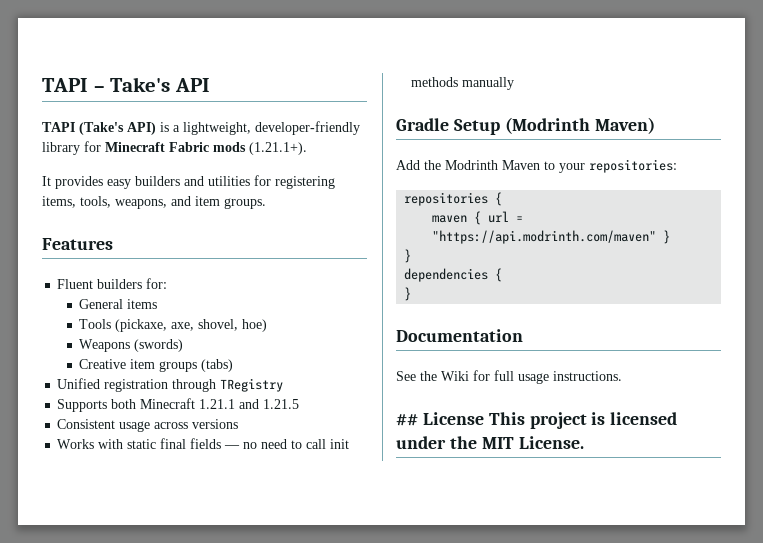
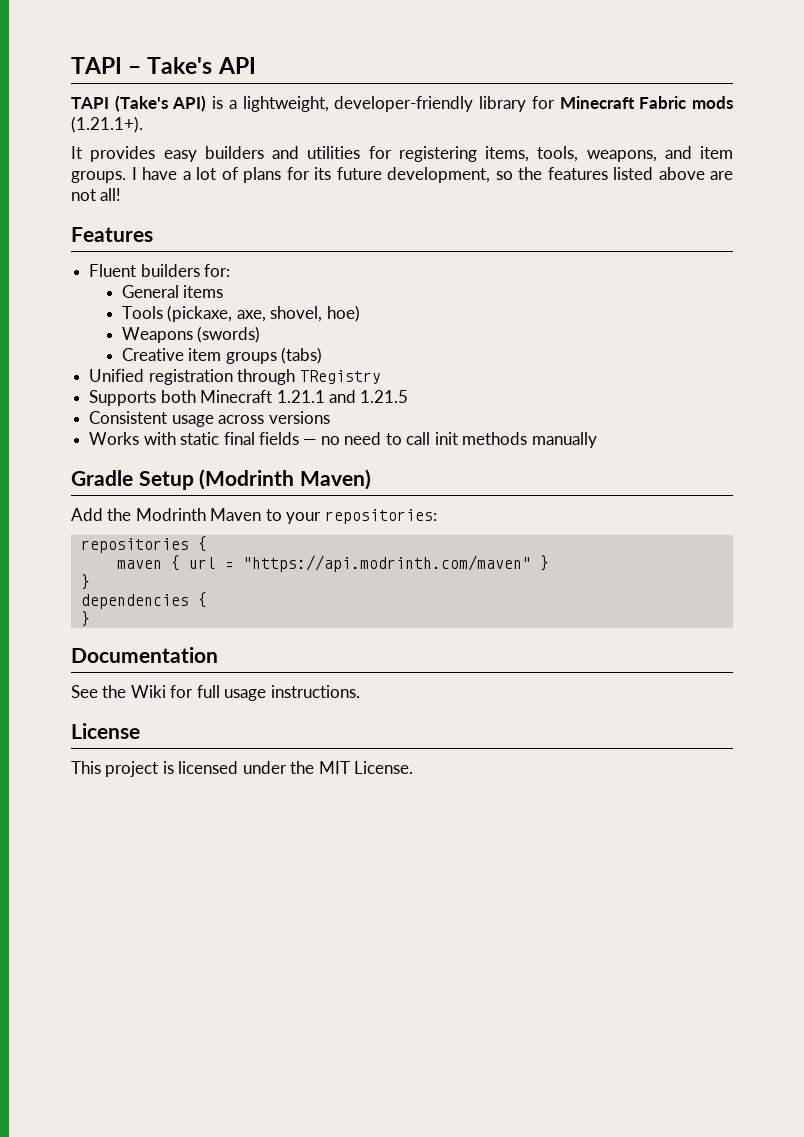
(266, 203) none -> [131,167,733,183] [71,188,122,201] I have a lot of plans for its future development, so the features listed above are not all!
[396,414,418,426] ## -> (360, 691) none
(484, 418) none -> (140, 731) //

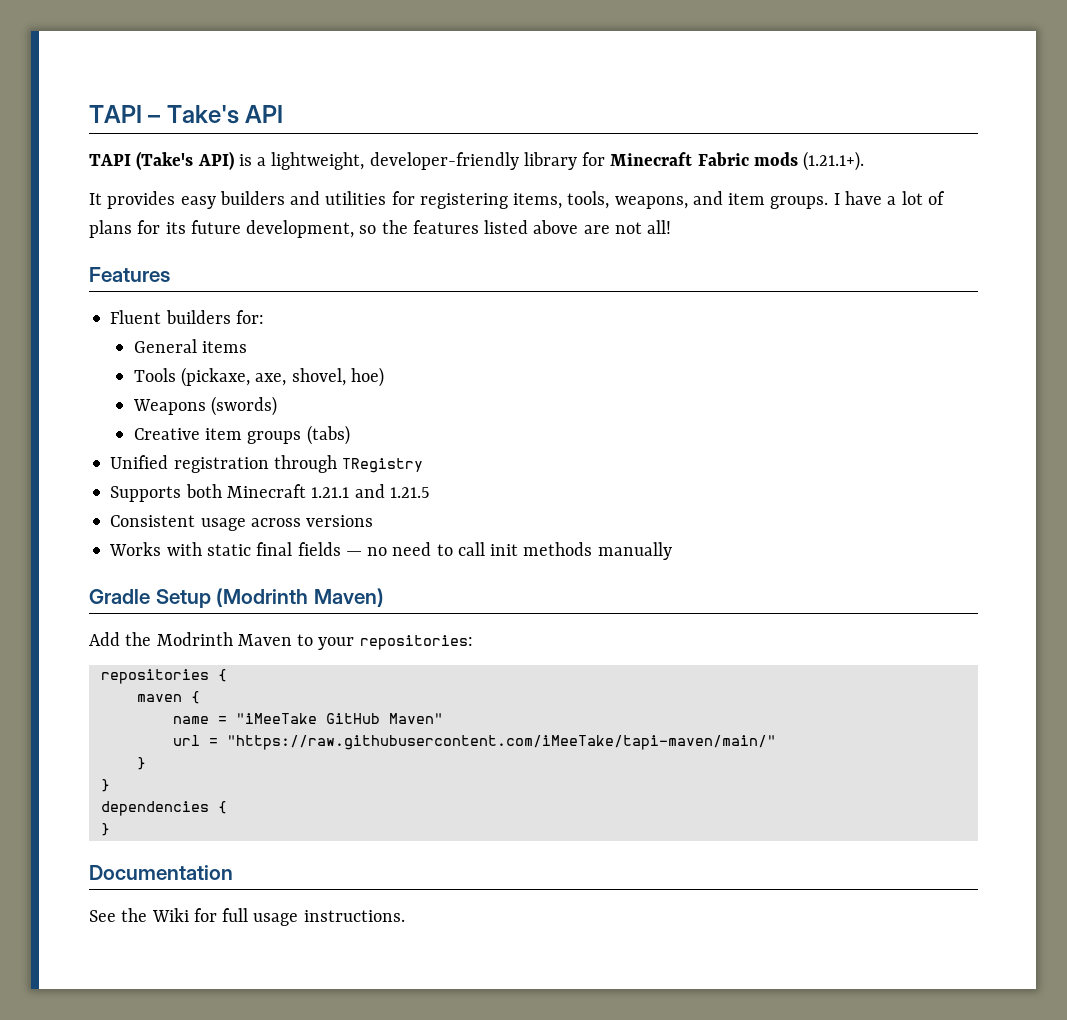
(180, 563) none -> [172,713,443,724] // name = "iMeeTake GitHub Maven" //
[242,555,531,572] "https://api.modrinth.com/maven" -> [226,735,776,750] "https://raw.githubusercontent.com/iMeeTake/tapi-maven/main/" //
[71,723,140,739] [71,761,414,777] // License // This project is licensed under the MIT License. -> (405, 916) none

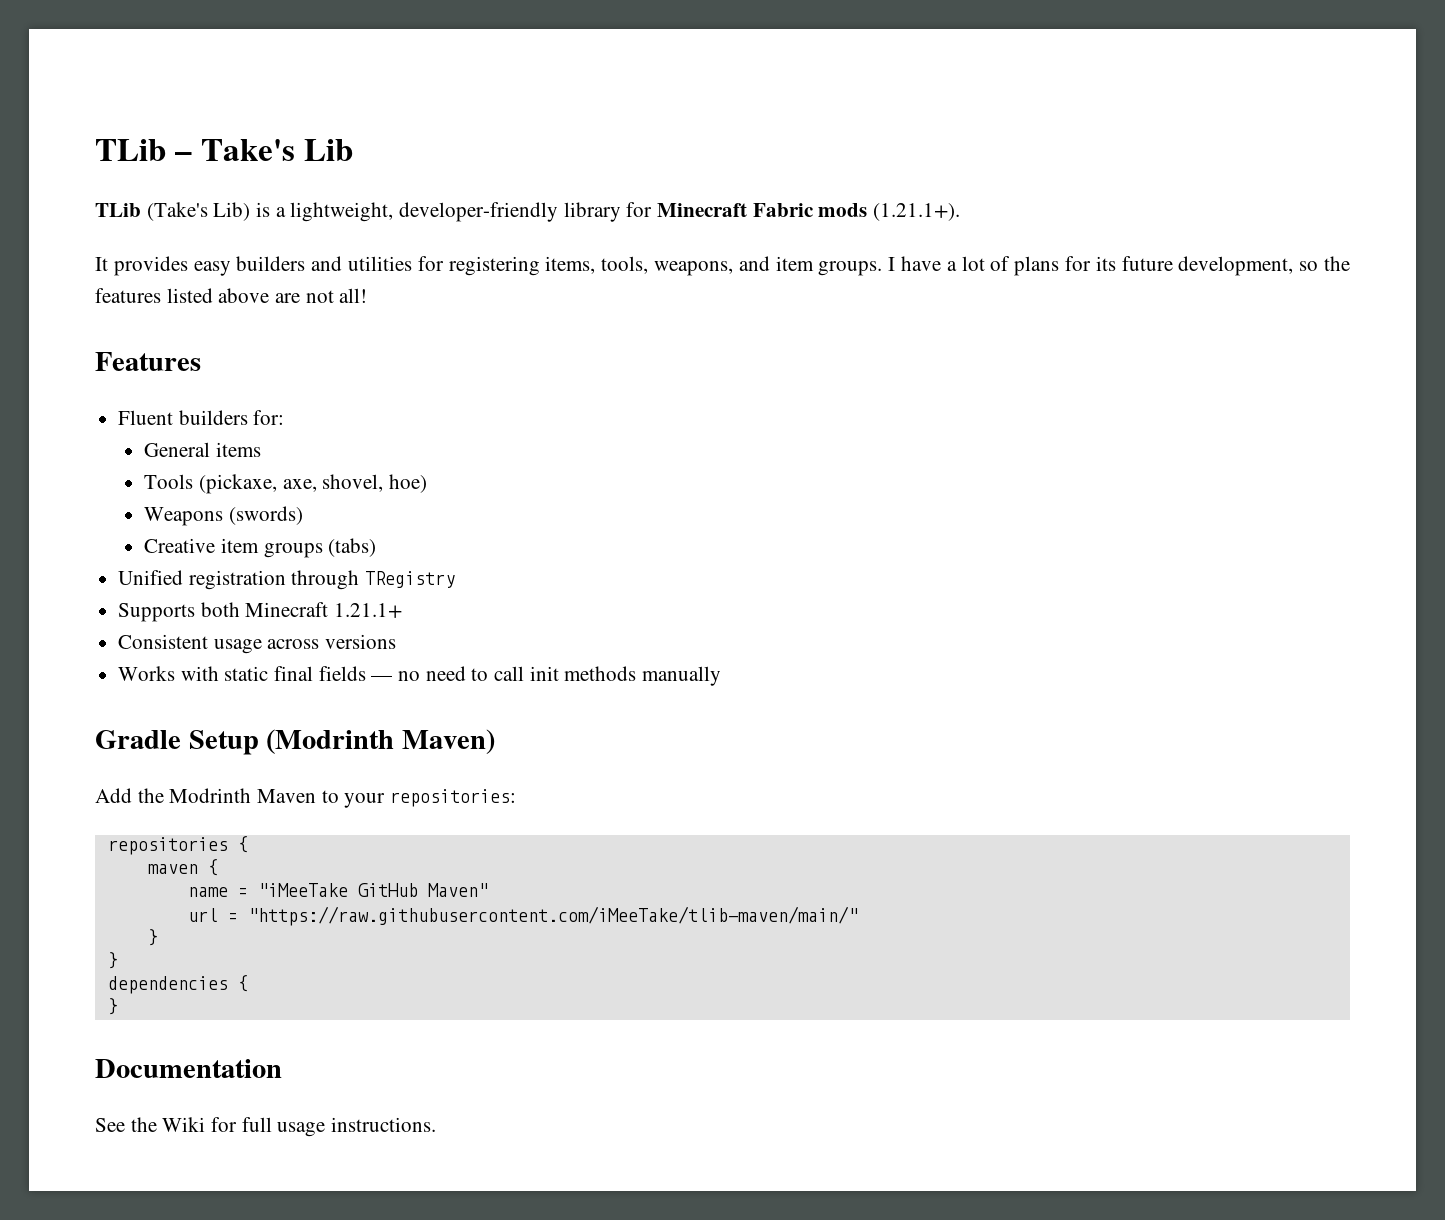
[89,105,142,123] TAPI -> [95,139,166,161] TLib
[245,105,284,123] [89,151,234,170] API // TAPI (Take's API) -> [303,139,353,161] [95,202,251,221] Lib // TLib (Take's Lib)
[311,484,430,498] 1.21.1 and 1.21.5 -> [334,603,403,618] 1.21.1+
[226,735,776,750] "https://raw.githubusercontent.com/iMeeTake/tapi-maven/main/" -> [247,906,858,926] "https://raw.githubusercontent.com/iMeeTake/tlib-maven/main/"

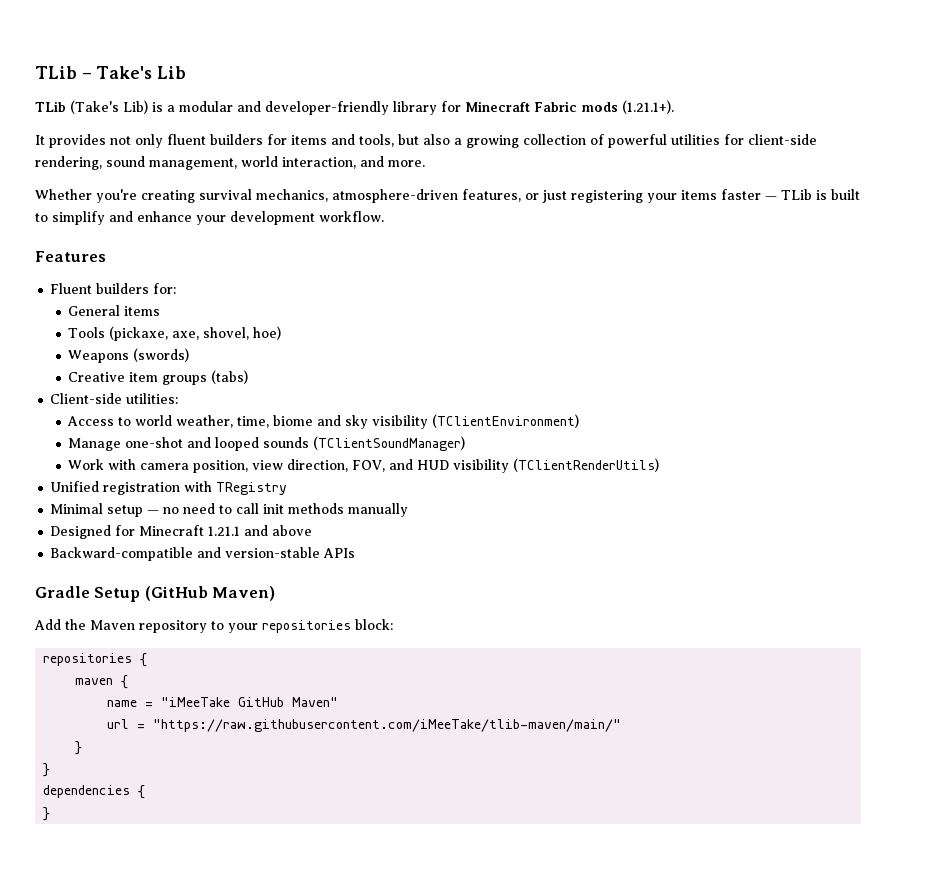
[290,202,394,222] lightweight, -> [179,101,261,112] modular and
[193,256,1350,276] [95,288,368,303] easy builders and utilities for registering items, tools, weapons, and item groups. I have a lot of plans for its future development, so the features listed above are not all! -> [110,134,817,148] [35,156,425,170] [35,189,860,203] [35,211,384,225] not only fluent builders for items and tools, but also a growing collection of powerful utilities for client-side rendering, sound management, world interaction, and more. // Whether you're creating survival mechanics, atmosphere-driven features, or just registering your items faster — TLib is built to simplify and enhance your development workflow.
(377, 547) none -> [50,393,179,404] [67,414,580,429] [68,436,466,451] [68,458,660,473] // Client-side utilities: // Access to world weather, time, biome and sky visibility (TClientEnvironment) // Manage one-shot and looped sounds (TClientSoundManager) // Work with camera position, view direction, FOV, and HUD visibility (TClientRenderUtils)
[291,570,360,590] through -> [184,481,213,492] with
[118,602,403,622] [118,634,397,654] [118,666,366,681] Supports both Minecraft 1.21.1+ // Consistent usage across versions // Works with static final fields -> [50,503,144,517] Minimal setup
(722, 676) none -> [50,525,313,539] [50,547,356,561] // Designed for Minecraft 1.21.1 and above // Backward-compatible and version-stable APIs
[266,729,395,754] (Modrinth -> [144,586,208,601] (GitHub
[169,788,517,808] Modrinth Maven to your repositories: -> [90,619,393,633] Maven repository to your repositories block:
[95,1059,282,1078] [95,1117,437,1137] // Documentation // See the Wiki for full usage instructions. -> (51, 814) none

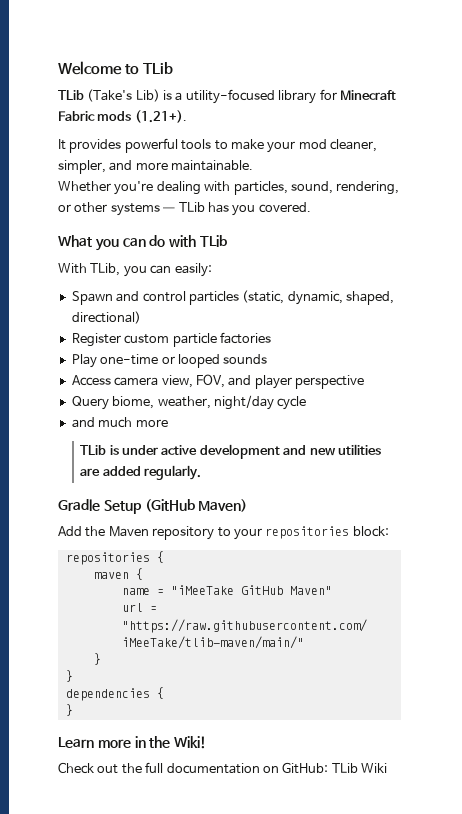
[35,66,187,79] TLib – Take's Lib -> [58,61,173,75] Welcome to TLib
[179,101,389,115] modular and developer-friendly -> [185,89,275,104] utility-focused
[622,100,674,114] (1.21.1+). -> [134,110,187,123] (1.21+).
[110,134,817,148] [35,156,425,170] [35,189,860,203] [35,211,384,225] [35,251,106,262] [50,283,177,294] [68,305,161,316] [68,326,282,341] [68,348,190,363] [68,370,249,385] [50,393,179,404] [67,414,580,429] [68,436,466,451] [68,458,660,473] [50,481,288,495] [50,503,409,517] [50,525,313,539] [50,547,356,561] not only fluent builders for items and tools, but also a growing collection of powerful utilities for client-side rendering, sound management, world interaction, and more. // Whether you're creating survival mechanics, atmosphere-driven features, or just registering your items faster — TLib is built to simplify and enhance your development workflow. // Features // Fluent builders for: // General items // Tools (pickaxe, axe, shovel, hoe) // Weapons (swords) // Creative item groups (tabs) // Client-side utilities: // Access to world weather, time, biome and sky visibility (TClientEnvironment) // Manage one-shot and looped sounds (TClientSoundManager) // Work with camera position, view direction, FOV, and HUD visibility (TClientRenderUtils) // Unified registration with TRegistry // Minimal setup — no need to call init methods manually // Designed for Minecraft 1.21.1 and above // Backward-compatible and version-stable APIs -> [124,138,377,153] [58,160,254,174] [58,181,400,195] [58,202,311,216] [58,235,227,251] [58,263,212,277] [71,290,394,305] [71,311,141,324] [71,332,271,347] [71,354,268,368] [71,374,364,389] [71,395,307,410] [71,417,168,428] [80,444,381,459] [80,465,202,480] powerful tools to make your mod cleaner, simpler, and more maintainable. // Whether you're dealing with particles, sound, rendering, or other systems — TLib has you covered. // What you can do with TLib // With TLib, you can easily: // Spawn and control particles (static, dynamic, shaped, directional) // Register custom particle factories // Play one-time or looped sounds // Access camera view, FOV, and player perspective // Query biome, weather, night/day cycle // and much more // TLib is under active development and new utilities are added regularly.
(51, 814) none -> [58,736,207,749] [58,762,387,774] // Learn more in the Wiki! // Check out the full documentation on GitHub: TLib Wiki

